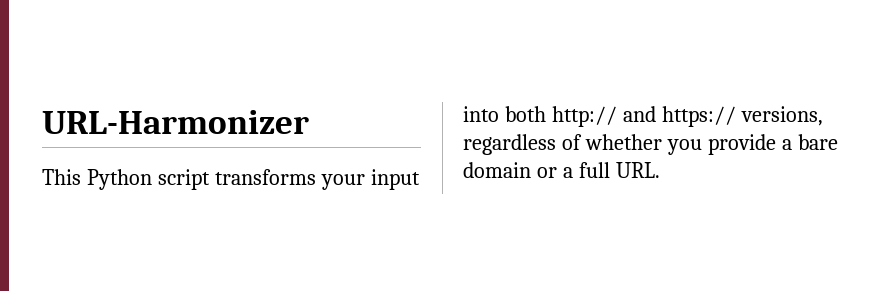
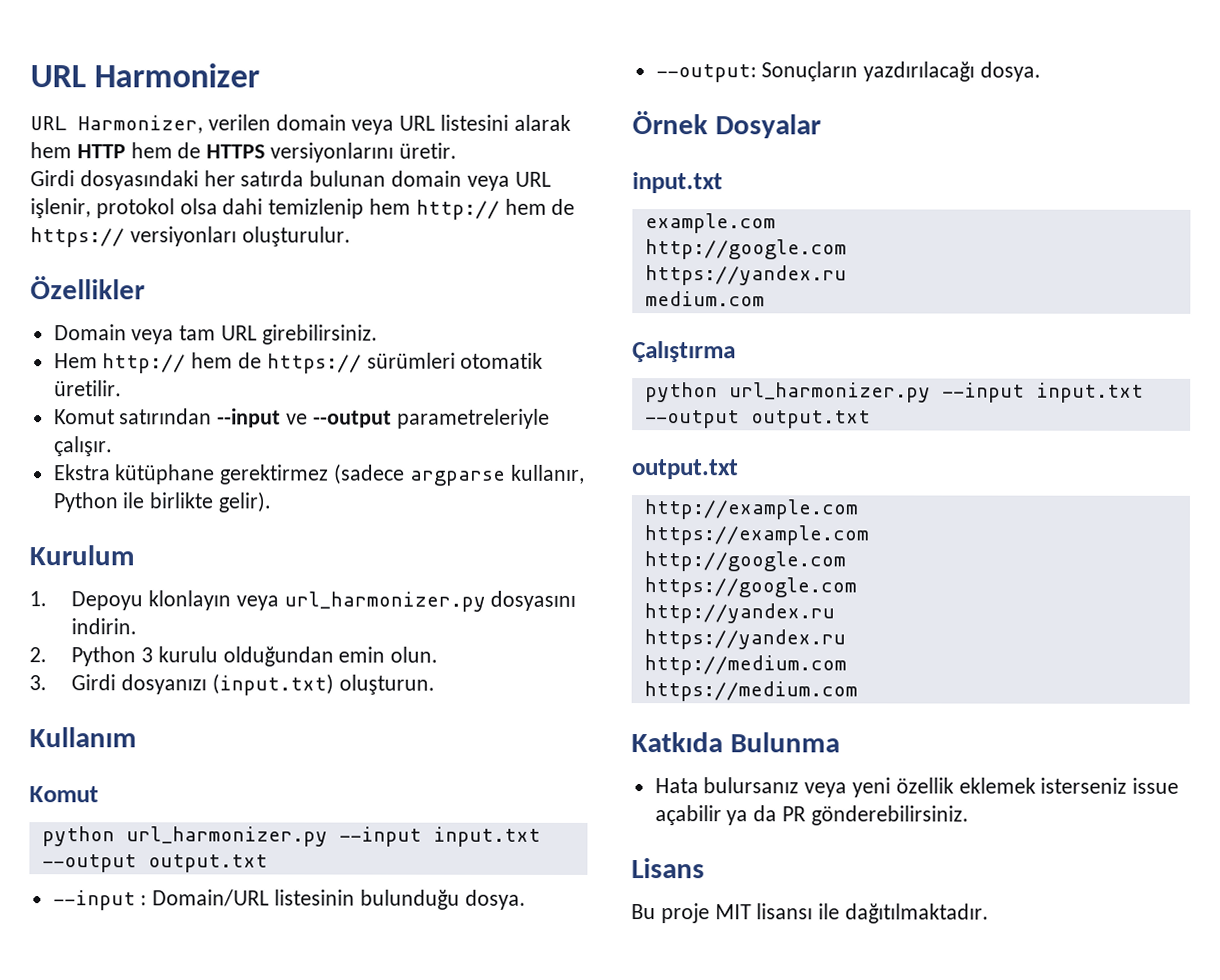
[42,110,309,134] [42,169,420,190] [463,106,823,127] [463,134,838,155] [463,162,660,178] URL-Harmonizer // This Python script transforms your input into both http:// and https:// versions, regardless of whether you provide a bare domain or a full URL. -> [30,63,261,88] [30,114,571,135] [30,142,457,163] [30,170,551,191] [30,198,576,220] [30,226,351,248] [30,276,145,300] [53,324,378,345] [53,352,544,374] [53,380,122,397] [53,408,550,429] [53,436,113,457] [53,463,585,486] [52,491,272,513] [29,545,135,566] [29,590,577,612] [71,618,138,635] [29,646,439,667] [29,673,435,696] [29,727,137,748] [29,786,99,803] [41,826,541,847] [41,854,268,873] [52,889,526,911] [655,61,1042,83] [632,111,821,139] [632,172,723,194] [644,213,776,234] [644,239,847,260] [644,265,847,286] [644,291,765,307] [632,341,736,363] [644,382,1144,403] [644,410,871,429] [632,459,739,480] [643,499,858,520] [643,525,869,546] [643,551,846,572] [643,577,857,598] [643,603,835,624] [643,629,846,650] [643,655,847,676] [643,681,858,702] [631,732,840,753] [654,777,1180,798] [654,805,969,826] [631,858,705,879] [631,903,990,924] URL Harmonizer // URL Harmonizer, verilen domain veya URL listesini alarak hem HTTP hem de HTTPS versiyonlarını üretir. // Girdi dosyasındaki her satırda bulunan domain veya URL işlenir, protokol olsa dahi temizlenip hem http:// hem de https:// versiyonları oluşturulur. // Özellikler // Domain veya tam URL girebilirsiniz. // Hem http:// hem de https:// sürümleri otomatik üretilir. // Komut satırından --input ve --output parametreleriyle çalışır. // Ekstra kütüphane gerektirmez (sadece argparse kullanır, Python ile birlikte gelir). // Kurulum // 1. Depoyu klonlayın veya url_harmonizer.py dosyasını indirin. // 2. Python 3 kurulu olduğundan emin olun. // 3. Girdi dosyanızı (input.txt) oluşturun. // Kullanım // Komut // python url_harmonizer.py --input input.txt --output output.txt // --input : Domain/URL listesinin bulunduğu dosya. // --output: Sonuçların yazdırılacağı dosya. // Örnek Dosyalar // input.txt // example.com // http://google.com // https://yandex.ru // medium.com // Çalıştırma // python url_harmonizer.py --input input.txt --output output.txt // output.txt // http://example.com // https://example.com // http://google.com // https://google.com // http://yandex.ru // https://yandex.ru // http://medium.com // https://medium.com // Katkıda Bulunma // Hata bulursanız veya yeni özellik eklemek isterseniz issue açabilir ya da PR gönderebilirsiniz. // Lisans // Bu proje MIT lisansı ile dağıtılmaktadır.

